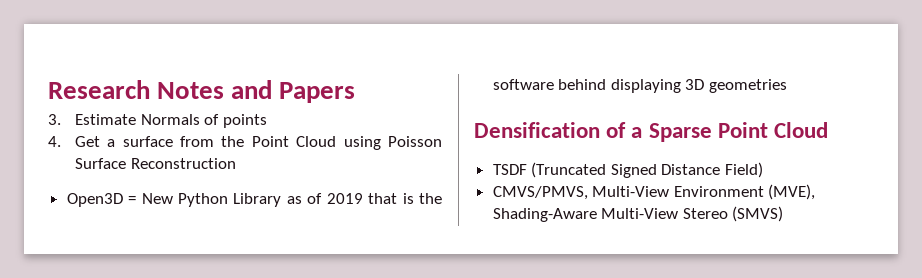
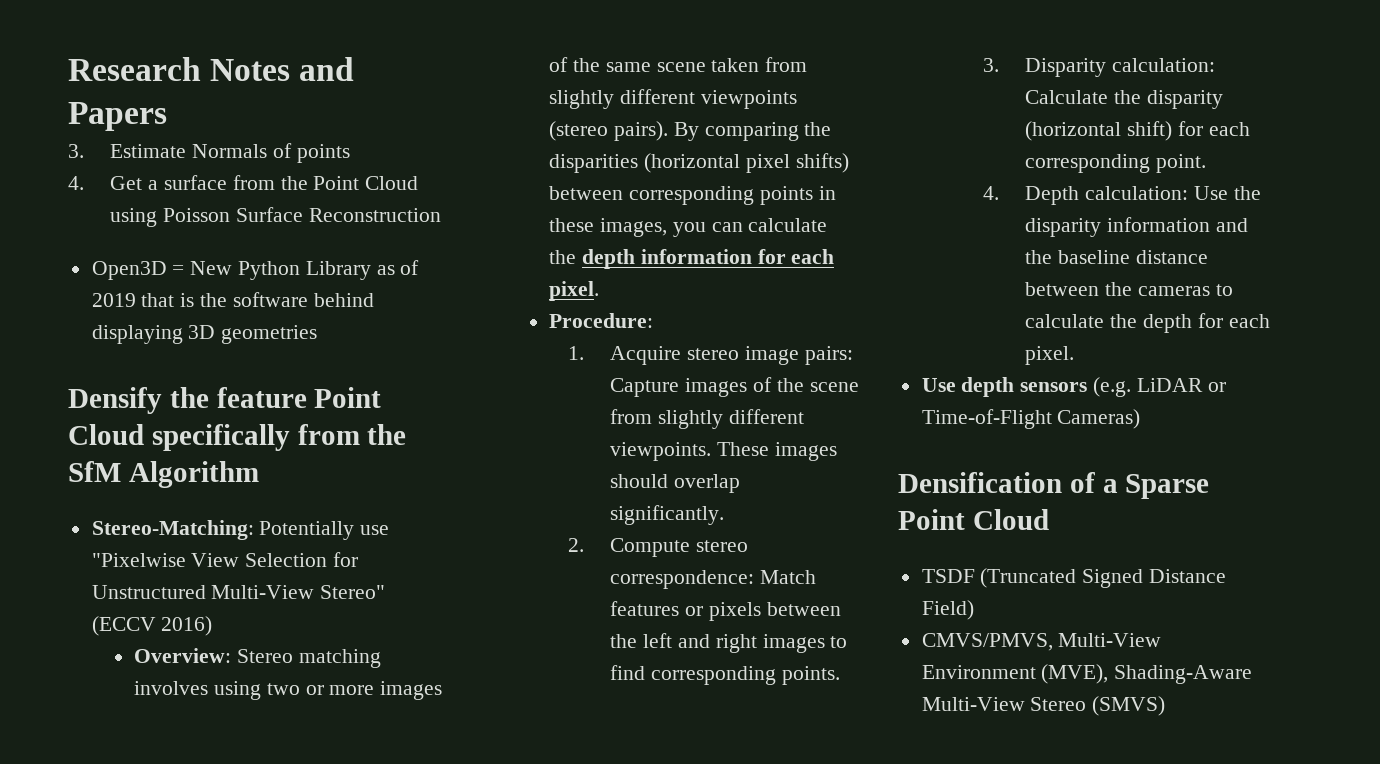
(788, 86) none -> [68,387,382,414] [68,424,407,451] [68,461,259,488] [91,520,390,540] [91,552,359,567] [91,585,386,599] [91,616,213,636] [134,648,381,668] [134,681,443,700] [549,57,808,72] [549,89,797,109] [549,121,832,141] [549,153,849,173] [549,186,836,205] [549,218,828,237] [549,249,835,269] [549,281,600,301] [549,313,654,328] [567,346,853,365] [610,377,859,397] [610,409,805,429] [610,442,838,461] [610,474,741,493] [610,505,725,525] [567,538,749,557] [610,570,817,589] [610,601,841,621] [610,633,848,653] [610,665,841,685] [982,58,1216,77] [1025,90,1224,109] [1025,121,1250,141] [1025,154,1207,173] [982,186,1261,205] [1025,217,1249,237] [1025,250,1209,264] [1025,282,1233,296] [1025,313,1270,333] [1025,346,1075,365] [921,377,1226,397] [921,409,1141,429] // Densify the feature Point Cloud specifically from the SfM Algorithm // Stereo-Matching: Potentially use "Pixelwise View Selection for Unstructured Multi-View Stereo" (ECCV 2016) // Overview: Stereo matching involves using two or more images of the same scene taken from slightly different viewpoints (stereo pairs). By comparing the disparities (horizontal pixel shifts) between corresponding points in these images, you can calculate the depth information for each pixel. // Procedure: // 1. Acquire stereo image pairs: Capture images of the scene from slightly different viewpoints. These images should overlap significantly. // 2. Compute stereo correspondence: Match features or pixels between the left and right images to find corresponding points. // 3. Disparity calculation: Calculate the disparity (horizontal shift) for each corresponding point. // 4. Depth calculation: Use the disparity information and the baseline distance between the cameras to calculate the depth for each pixel. // Use depth sensors (e.g. LiDAR or Time-of-Flight Cameras)

